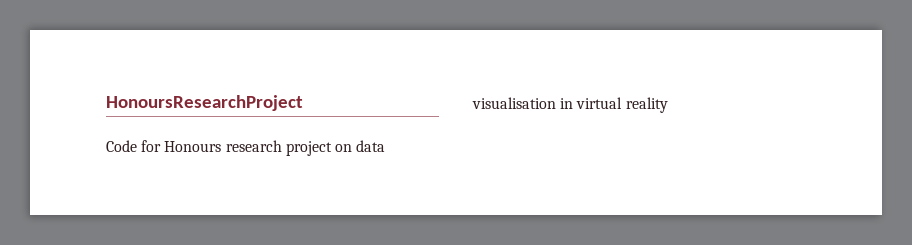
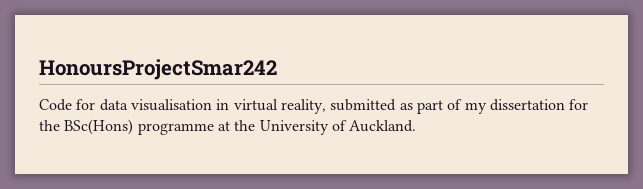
[106,95,303,111] HonoursResearchProject -> [39,59,277,80] HonoursProjectSmar242
[164,140,386,156] [472,97,668,113] Honours research project on data visualisation in virtual reality -> [99,99,589,114] [39,119,417,135] data visualisation in virtual reality, submitted as part of my dissertation for the BSc(Hons) programme at the University of Auckland.

